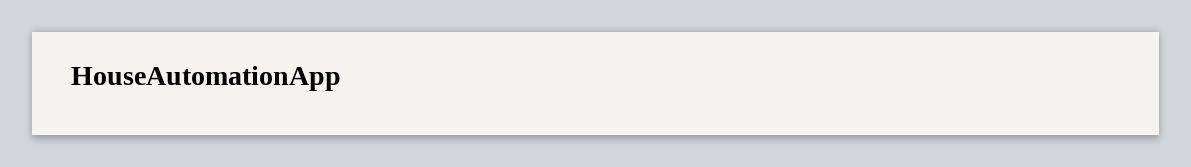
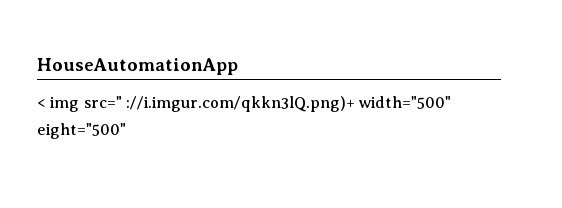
(341, 78) none -> [37,96,452,112] [37,123,126,139] // < img src=" ://i.imgur.com/qkkn3lQ.png)+ width="500" eight="500"

